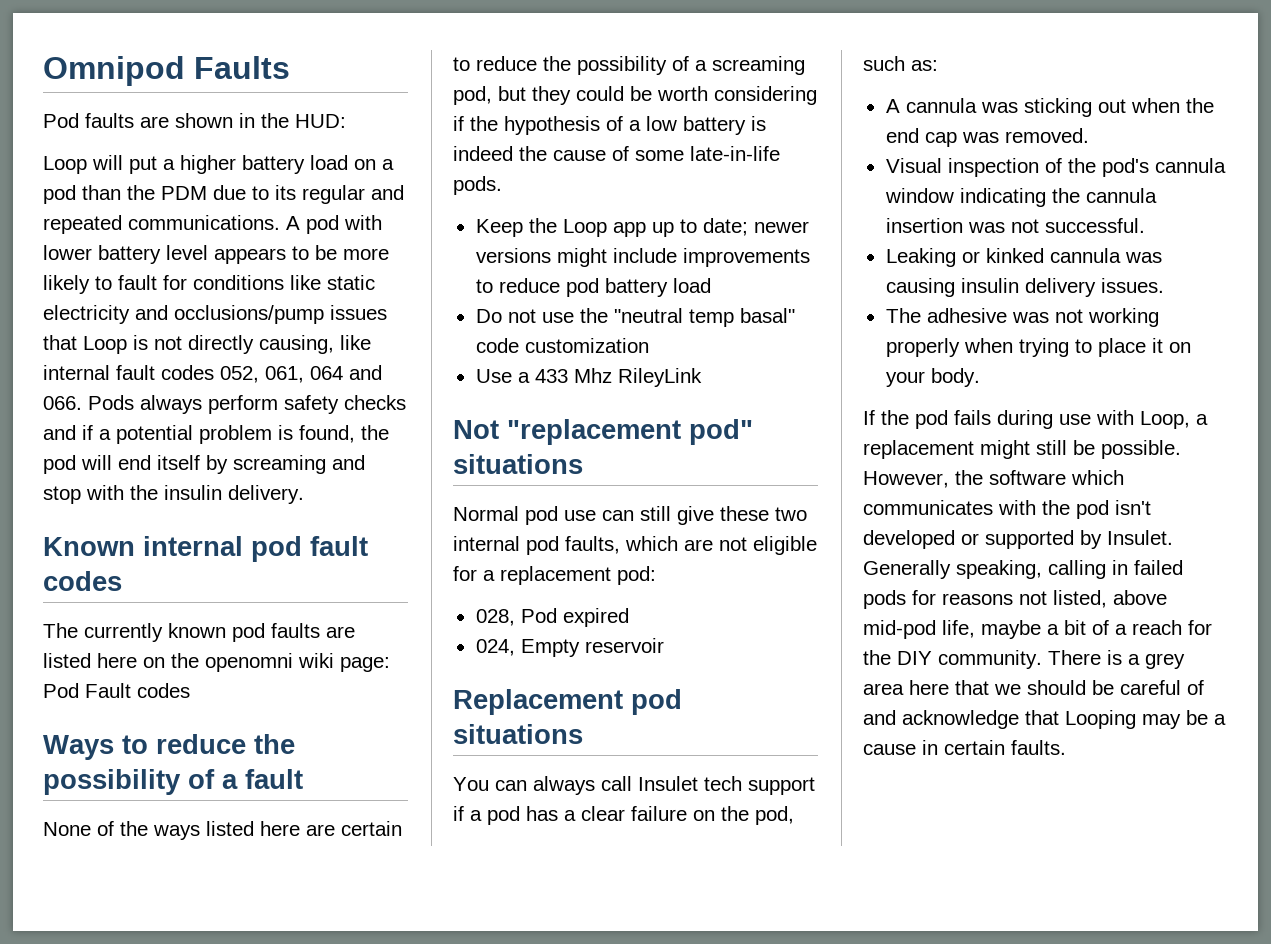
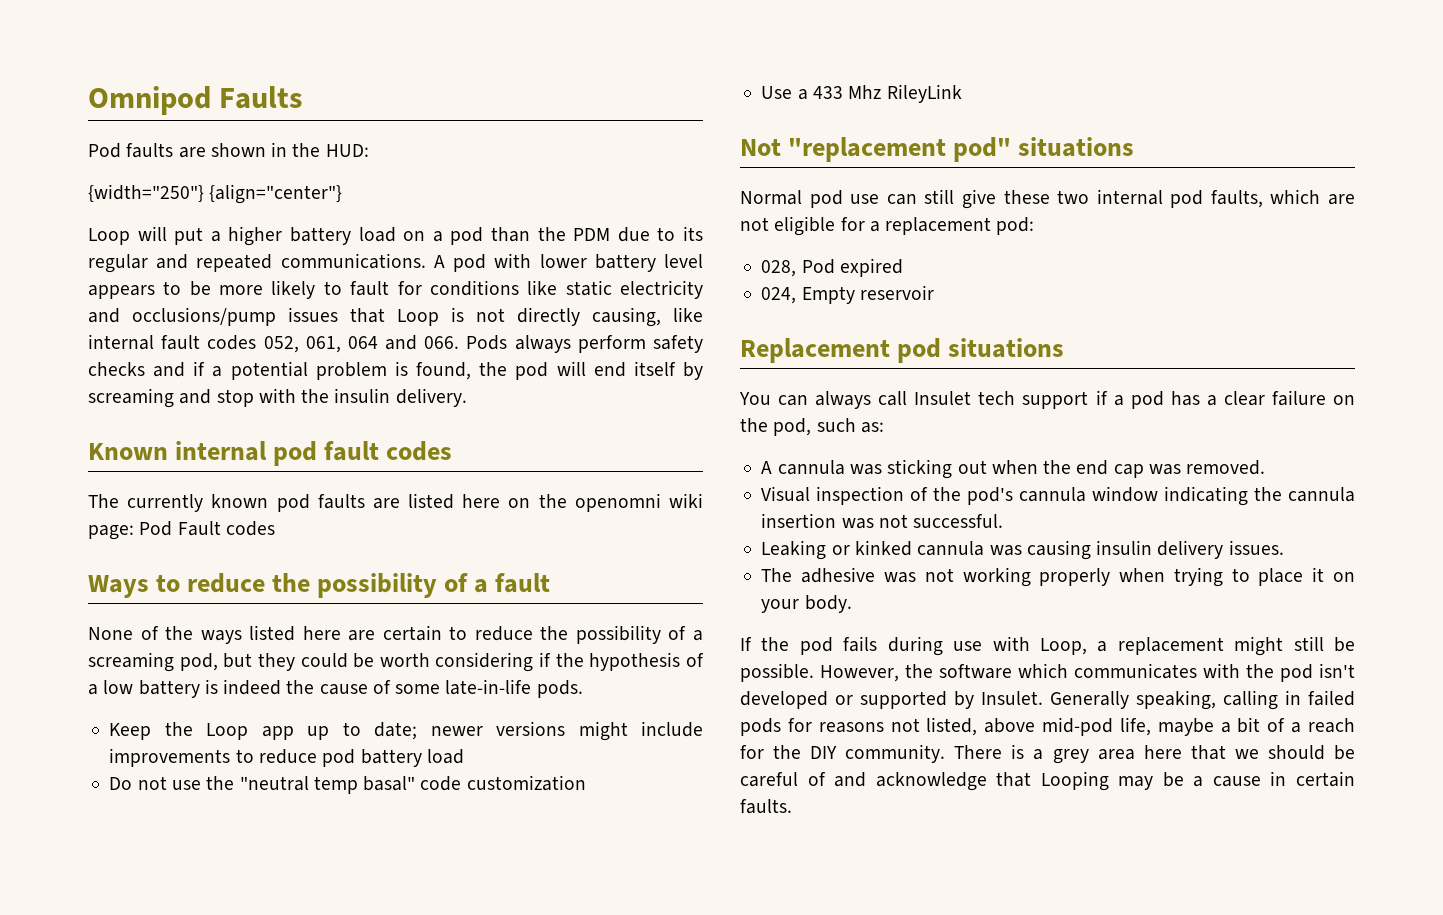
(346, 121) none -> [88,184,343,204] // {width="250"} {align="center"}

